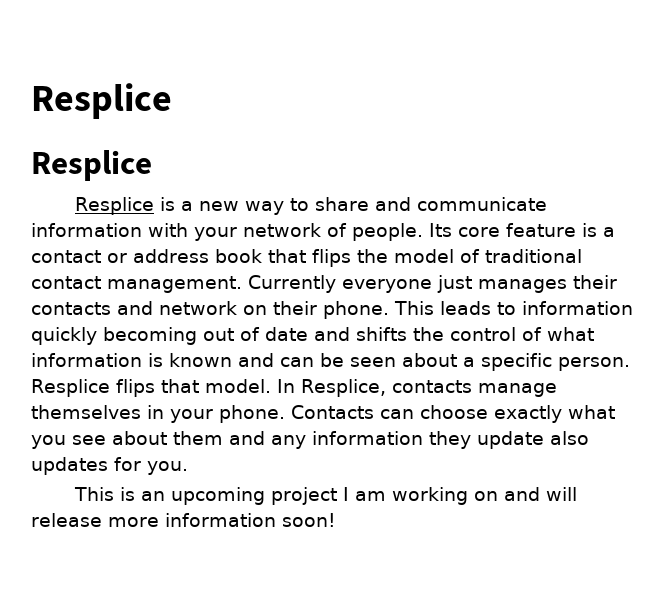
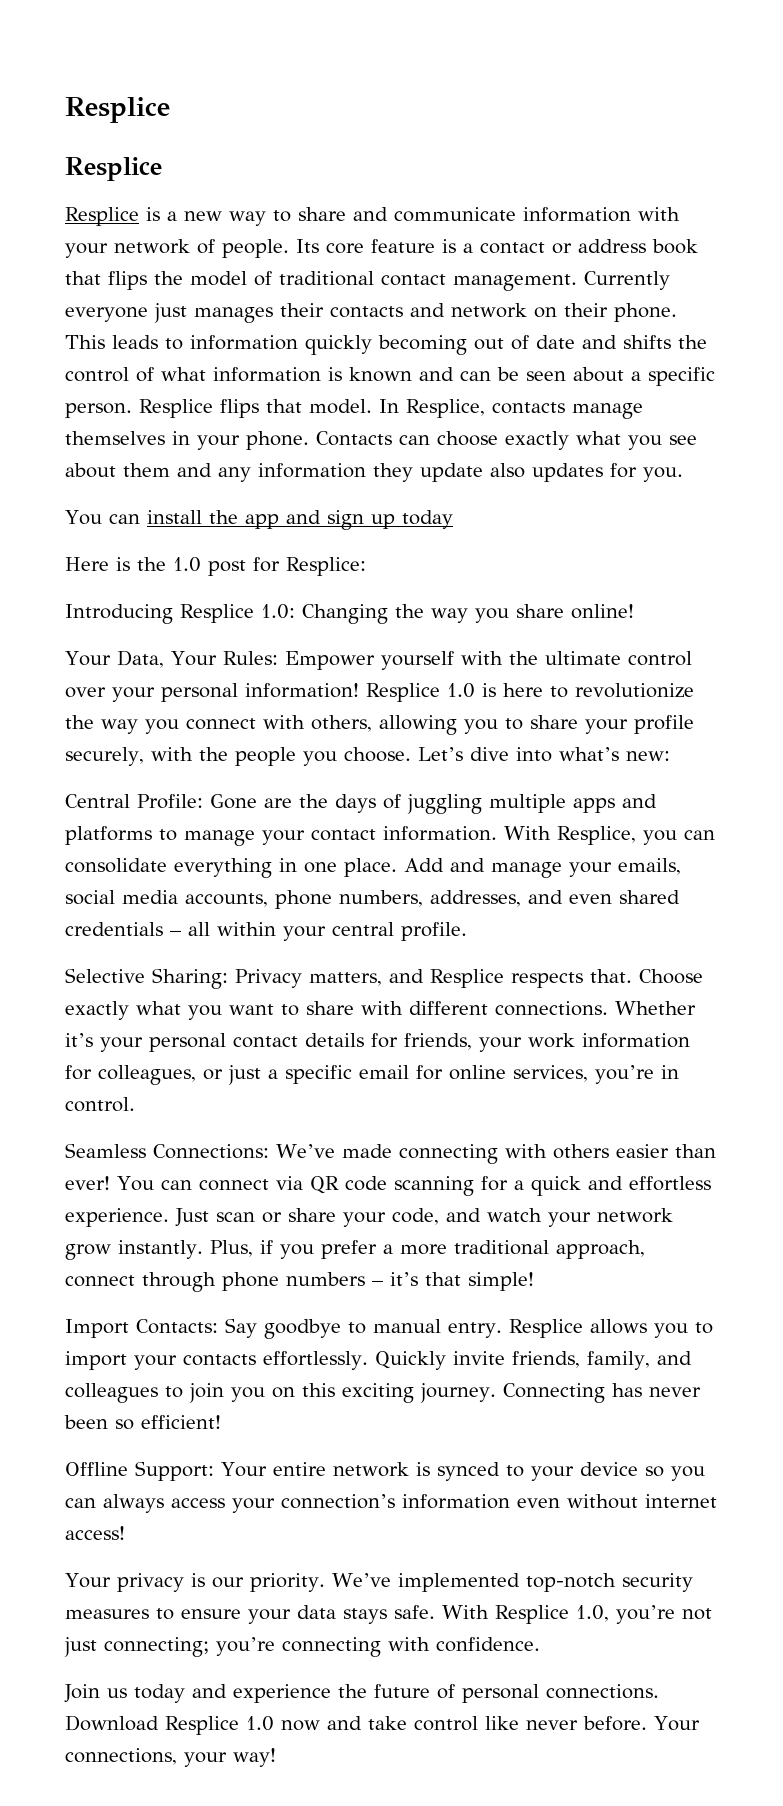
[73,487,577,505] [31,513,336,527] This is an upcoming project I am working on and will release more information soon! -> [65,510,453,530] [65,557,366,576] [65,604,634,624] [65,650,692,670] [65,683,694,702] [65,715,694,735] [65,747,670,766] [65,794,657,814] [65,826,715,846] [65,858,681,878] [65,890,680,909] [65,922,467,941] [65,968,703,989] [65,1001,696,1020] [65,1033,690,1052] [65,1065,679,1085] [65,1097,135,1112] [65,1143,716,1164] [65,1176,711,1196] [65,1208,673,1227] [65,1240,645,1260] [65,1272,534,1292] [65,1318,713,1339] [65,1351,692,1370] [65,1383,701,1403] [64,1415,221,1430] [65,1461,705,1481] [65,1494,717,1513] [65,1526,125,1540] [65,1573,693,1592] [65,1605,712,1624] [64,1637,540,1657] [64,1684,659,1703] [65,1715,700,1735] [65,1748,276,1767] You can install the app and sign up today // Here is the 1.0 post for Resplice: // Introducing Resplice 1.0: Changing the way you share online! // Your Data, Your Rules: Empower yourself with the ultimate control over your personal information! Resplice 1.0 is here to revolutionize the way you connect with others, allowing you to share your profile securely, with the people you choose. Let’s dive into what’s new: // Central Profile: Gone are the days of juggling multiple apps and platforms to manage your contact information. With Resplice, you can consolidate everything in one place. Add and manage your emails, social media accounts, phone numbers, addresses, and even shared credentials – all within your central profile. // Selective Sharing: Privacy matters, and Resplice respects that. Choose exactly what you want to share with different connections. Whether it’s your personal contact details for friends, your work information for colleagues, or just a specific email for online services, you’re in control. // Seamless Connections: We’ve made connecting with others easier than ever! You can connect via QR code scanning for a quick and effortless experience. Just scan or share your code, and watch your network grow instantly. Plus, if you prefer a more traditional approach, connect through phone numbers – it’s that simple! // Import Contacts: Say goodbye to manual entry. Resplice allows you to import your contacts effortlessly. Quickly invite friends, family, and colleagues to join you on this exciting journey. Connecting has never been so efficient! // Offline Support: Your entire network is synced to your device so you can always access your connection’s information even without internet access! // Your privacy is our priority. We’ve implemented top-notch security measures to ensure your data stays safe. With Resplice 1.0, you’re not just connecting; you’re connecting with confidence. // Join us today and experience the future of personal connections. Download Resplice 1.0 now and take control like never before. Your connections, your way!

